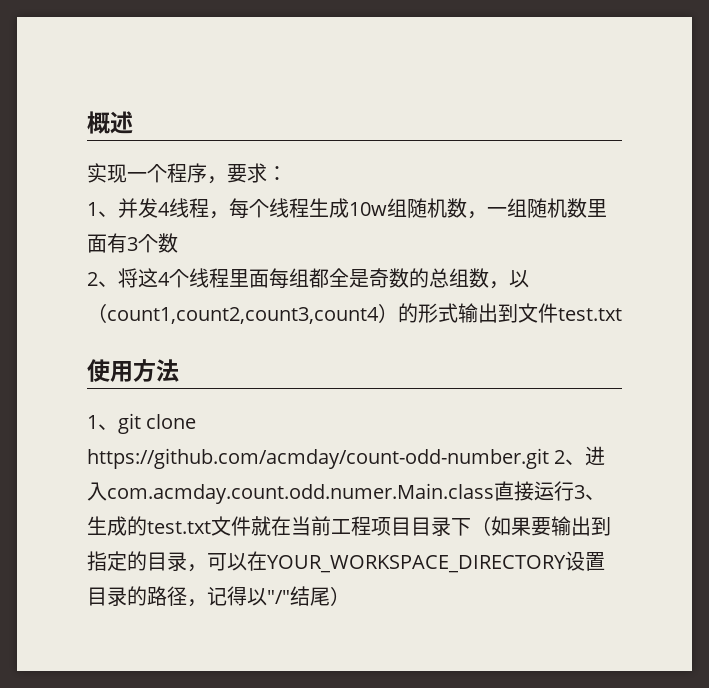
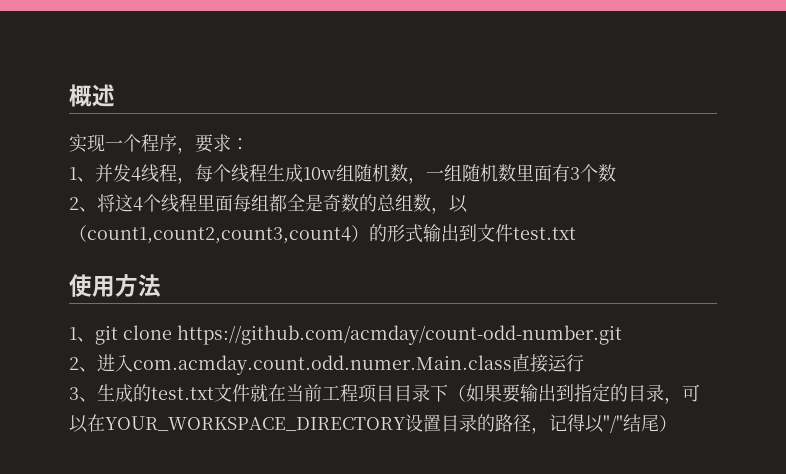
(549, 458) none -> (622, 335) //
(574, 491) none -> (584, 363) //

